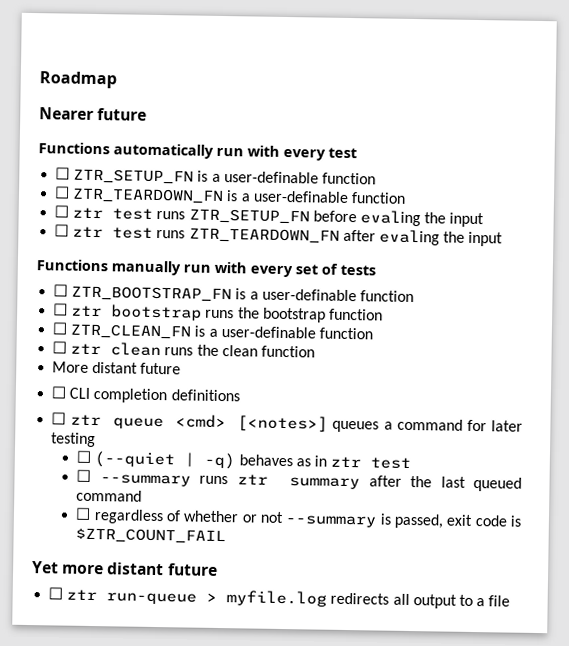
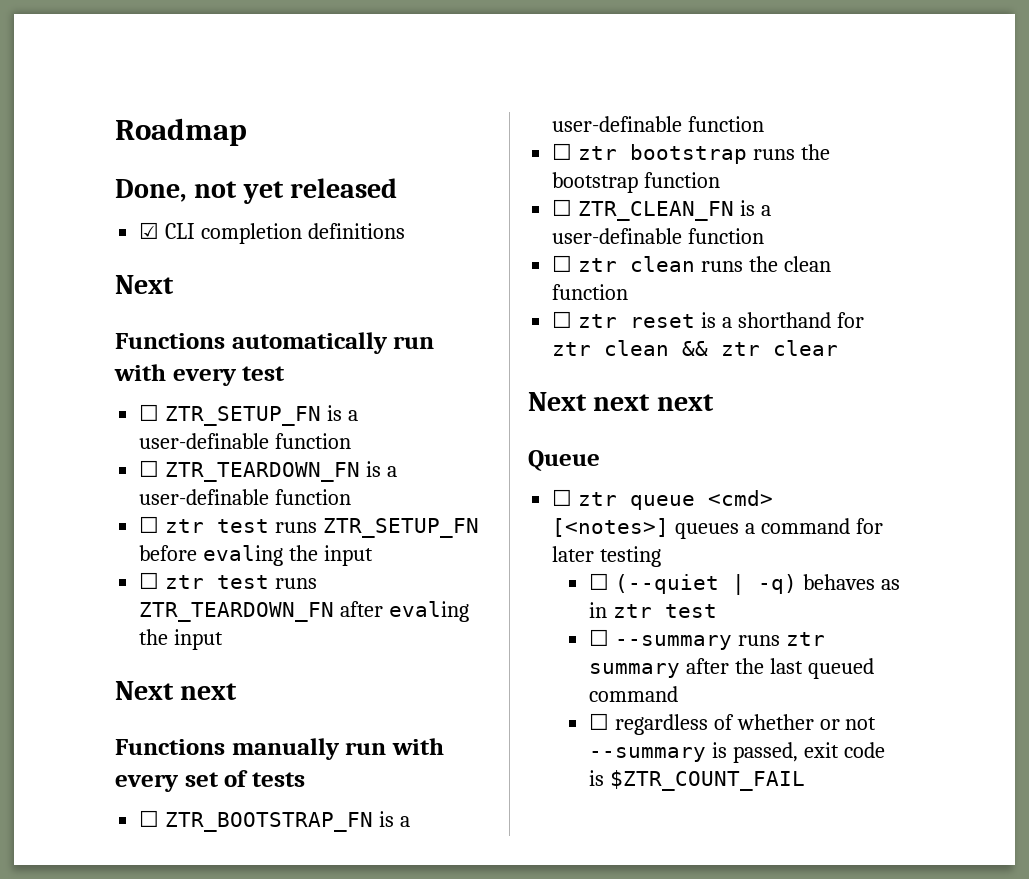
[39,107,148,121] Nearer future -> [115,178,398,204] [139,222,406,244] [115,275,174,294] Done, not yet released // ☑ CLI completion definitions // Next
(504, 239) none -> [115,681,238,700] // Next next
[52,361,182,375] [51,386,240,404] More distant future // ☐ CLI completion definitions -> [552,311,864,328] [552,340,839,356] [528,392,714,411] [528,450,600,471] ☐ ztr reset is a shorthand for ztr clean && ztr clear // Next next next // Queue
[32,561,218,576] [48,587,511,609] // Yet more distant future // ☐ ztr run-queue > myfile.log redirects all output to a file -> (805, 780) none

